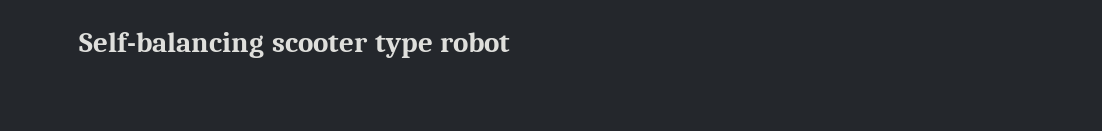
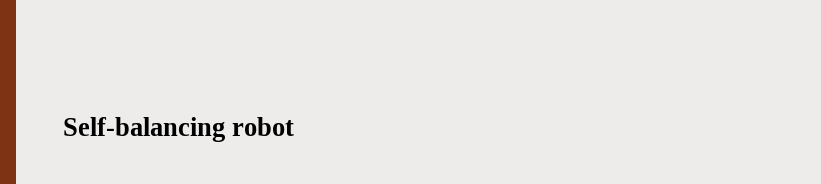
[271,35,433,58] scooter type -> (225, 129) none

